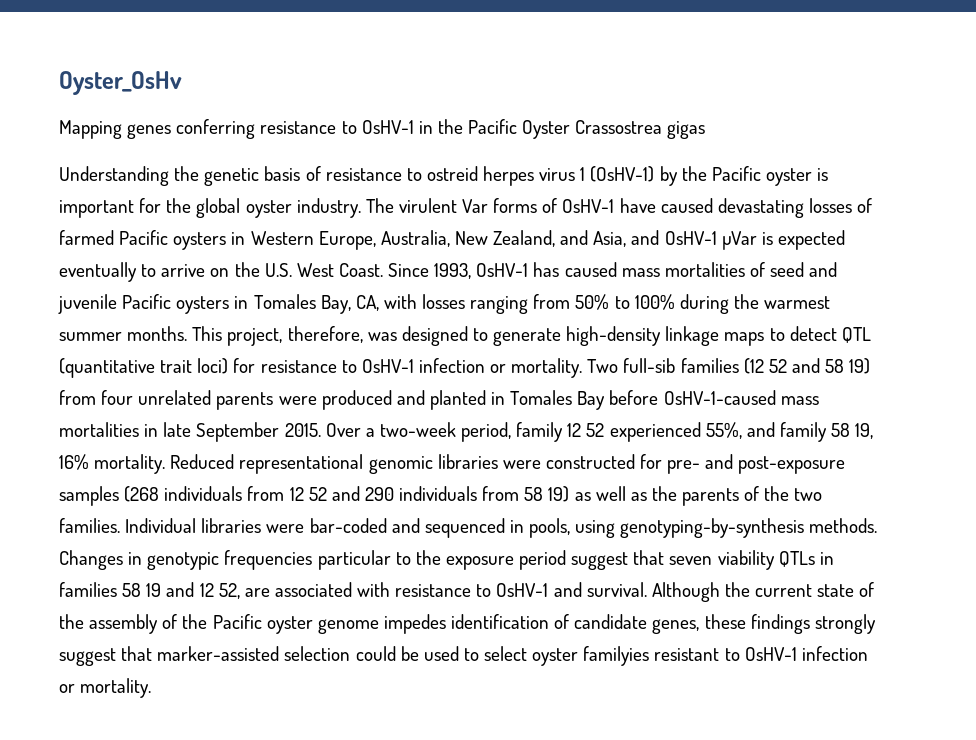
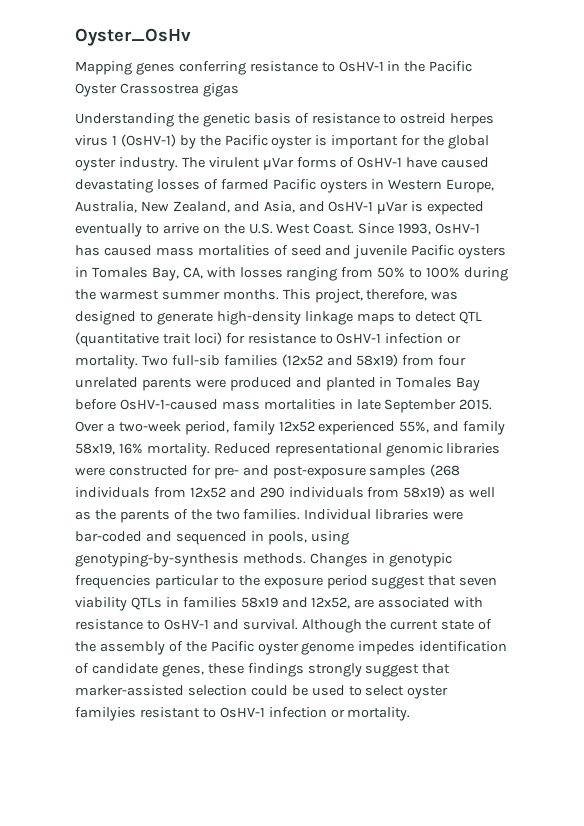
[462,199,489,213] Var -> [262,157,294,170] μVar
[743,358,871,374] (12 52 and 58 19) -> [281,354,399,367] (12x52 and 58x19)
[567,423,605,437] 12 52 -> [278,421,315,432] 12x52
[831,423,874,439] 58 19, -> [75,443,115,455] 58x19,
[289,487,327,501] 12 52 -> [189,487,226,498] 12x52
[524,486,570,502] 58 19) -> [403,486,446,499] 58x19)
[122,582,240,599] 58 19 and 12 52, -> [240,597,351,609] 58x19 and 12x52,

